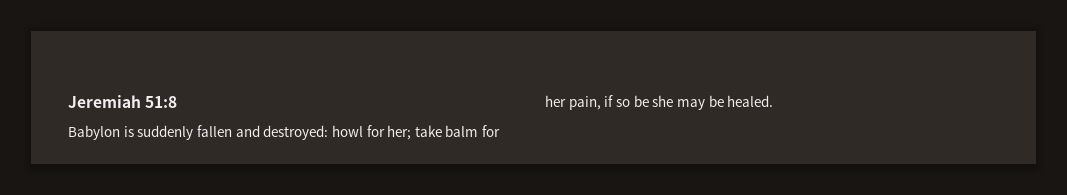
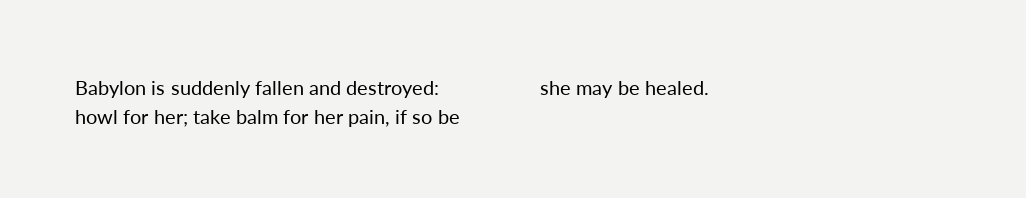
[68,95,178,108] Jeremiah 51:8 // -> (75, 89) none

